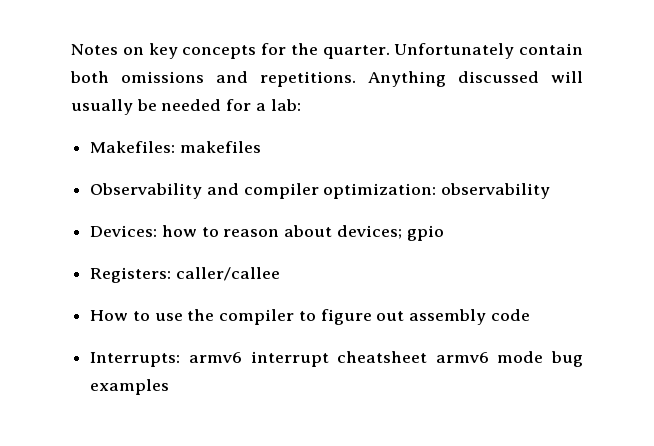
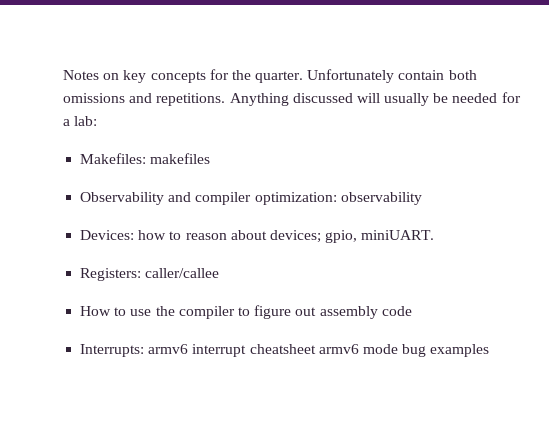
[406,225,444,241] gpio -> [325,230,435,243] gpio, miniUART.

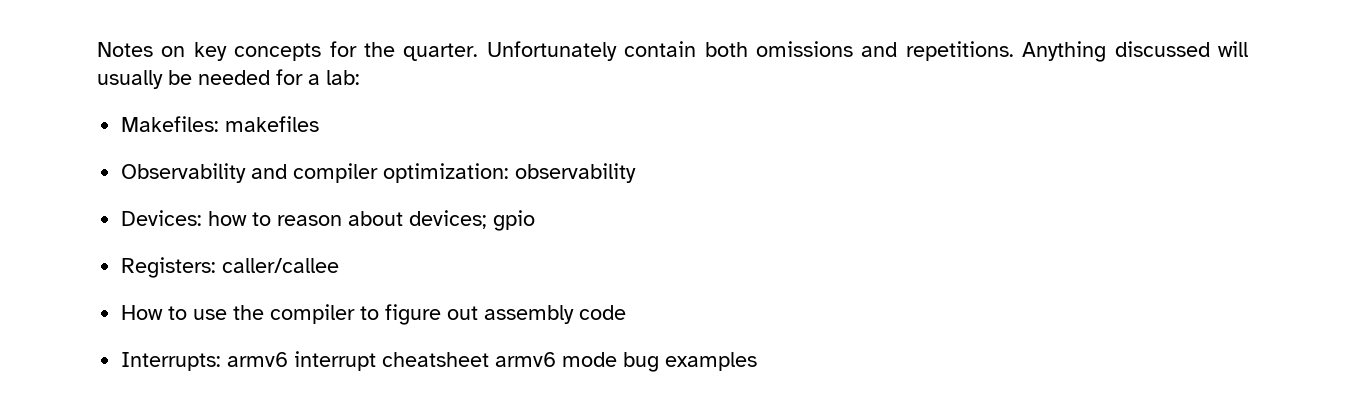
[325,230,435,243] gpio, miniUART. -> [493,210,536,231] gpio

